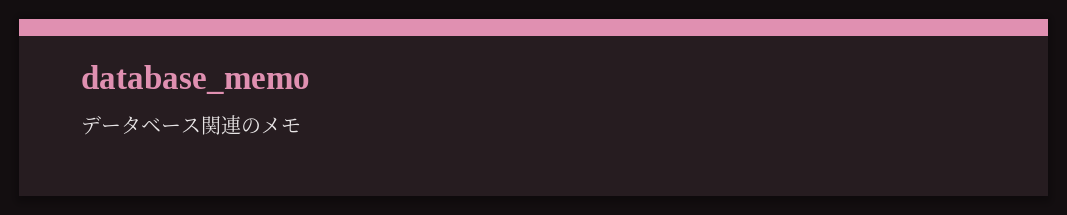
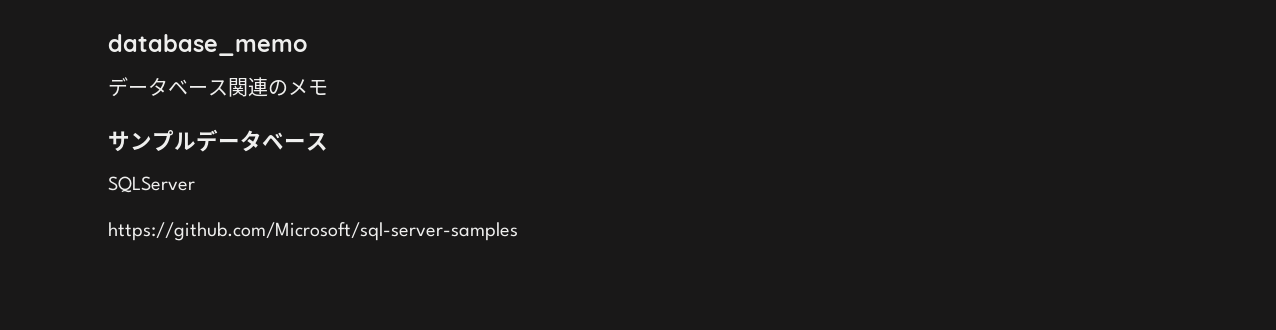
(301, 125) none -> [108,129,328,152] [108,176,195,193] [108,222,518,241] // サンプルデータベース // SQLServer // https://github.com/Microsoft/sql-server-samples

